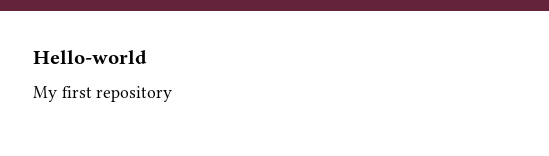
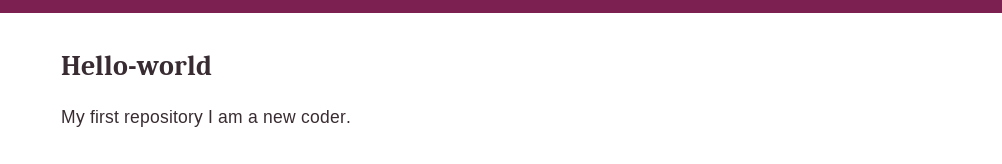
(173, 94) none -> [208,110,351,123] I am a new coder.

